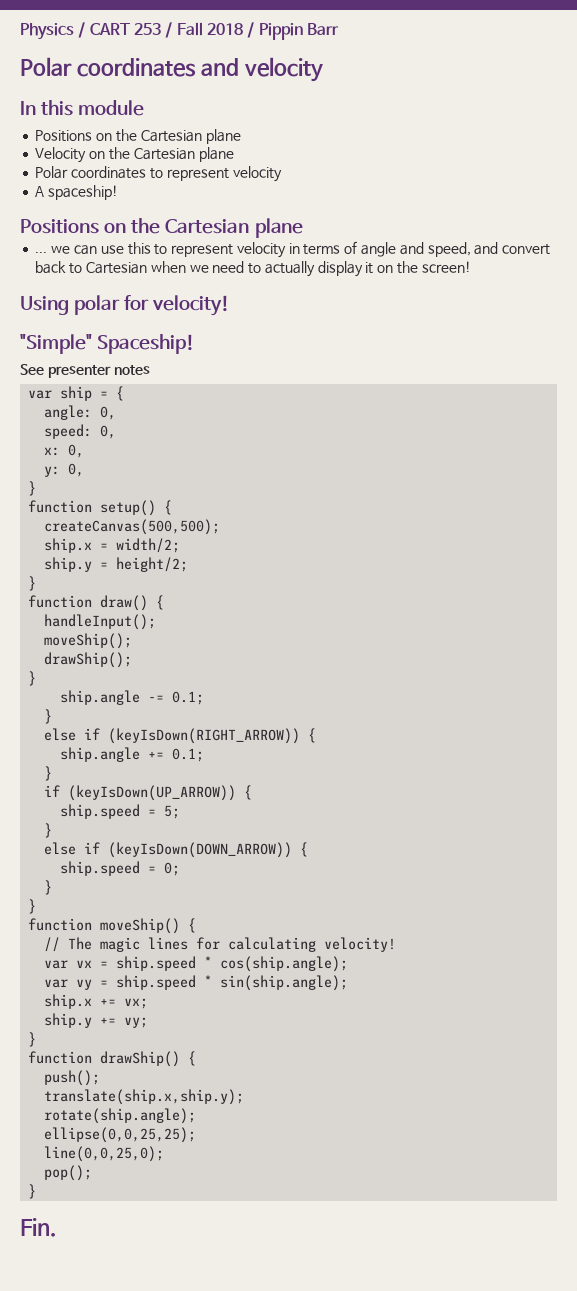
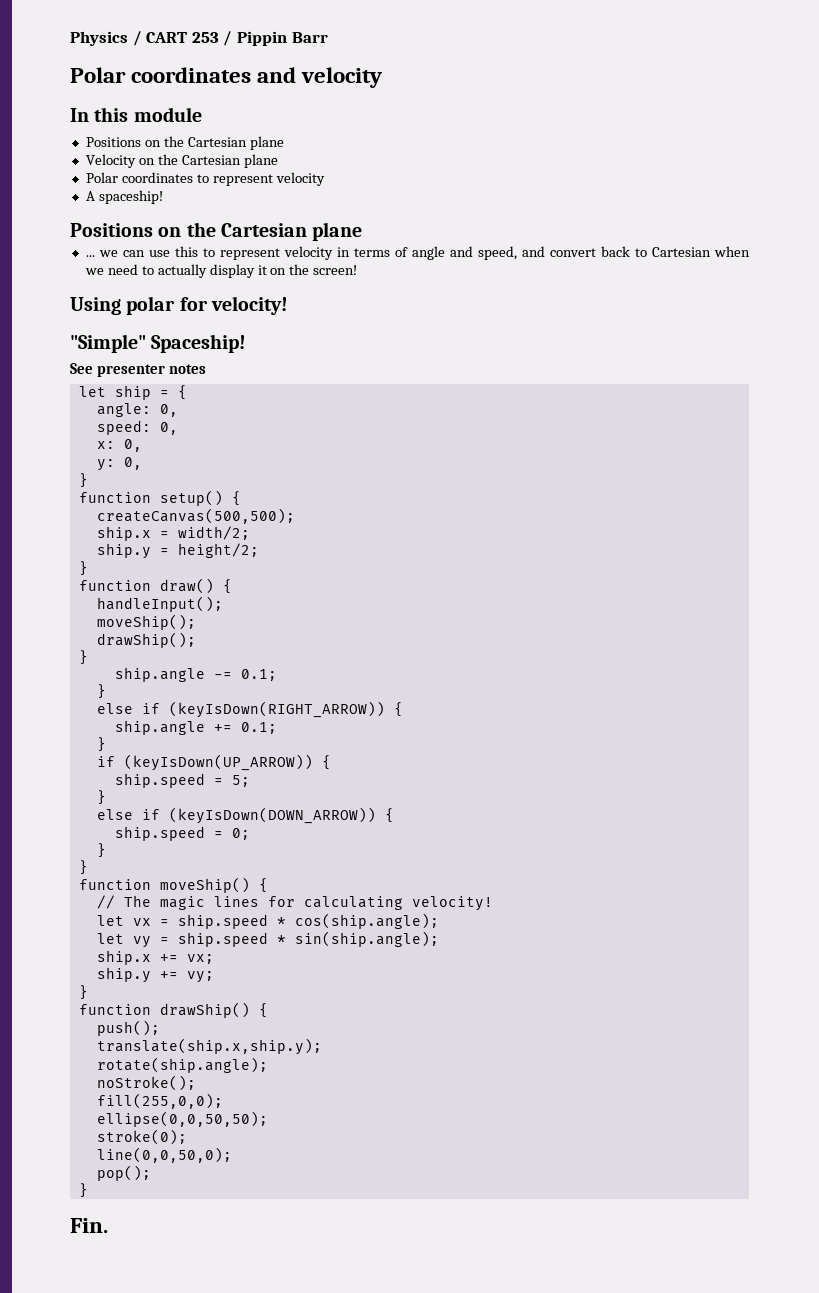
[176,22,255,38] Fall 2018 / -> (233, 38) none
[28,390,53,399] var -> [78,386,106,397] let
[44,960,69,969] var -> [96,915,124,926] let
[44,979,69,988] var -> [96,933,124,944] let
[44,1127,197,1143] [44,1146,165,1162] ellipse(0,0,25,25); // line(0,0,25,0); -> [96,1075,196,1091] [96,1093,223,1109] [96,1111,268,1127] [96,1129,187,1145] [96,1147,232,1163] noStroke(); // fill(255,0,0); // ellipse(0,0,50,50); // stroke(0); // line(0,0,50,0);

